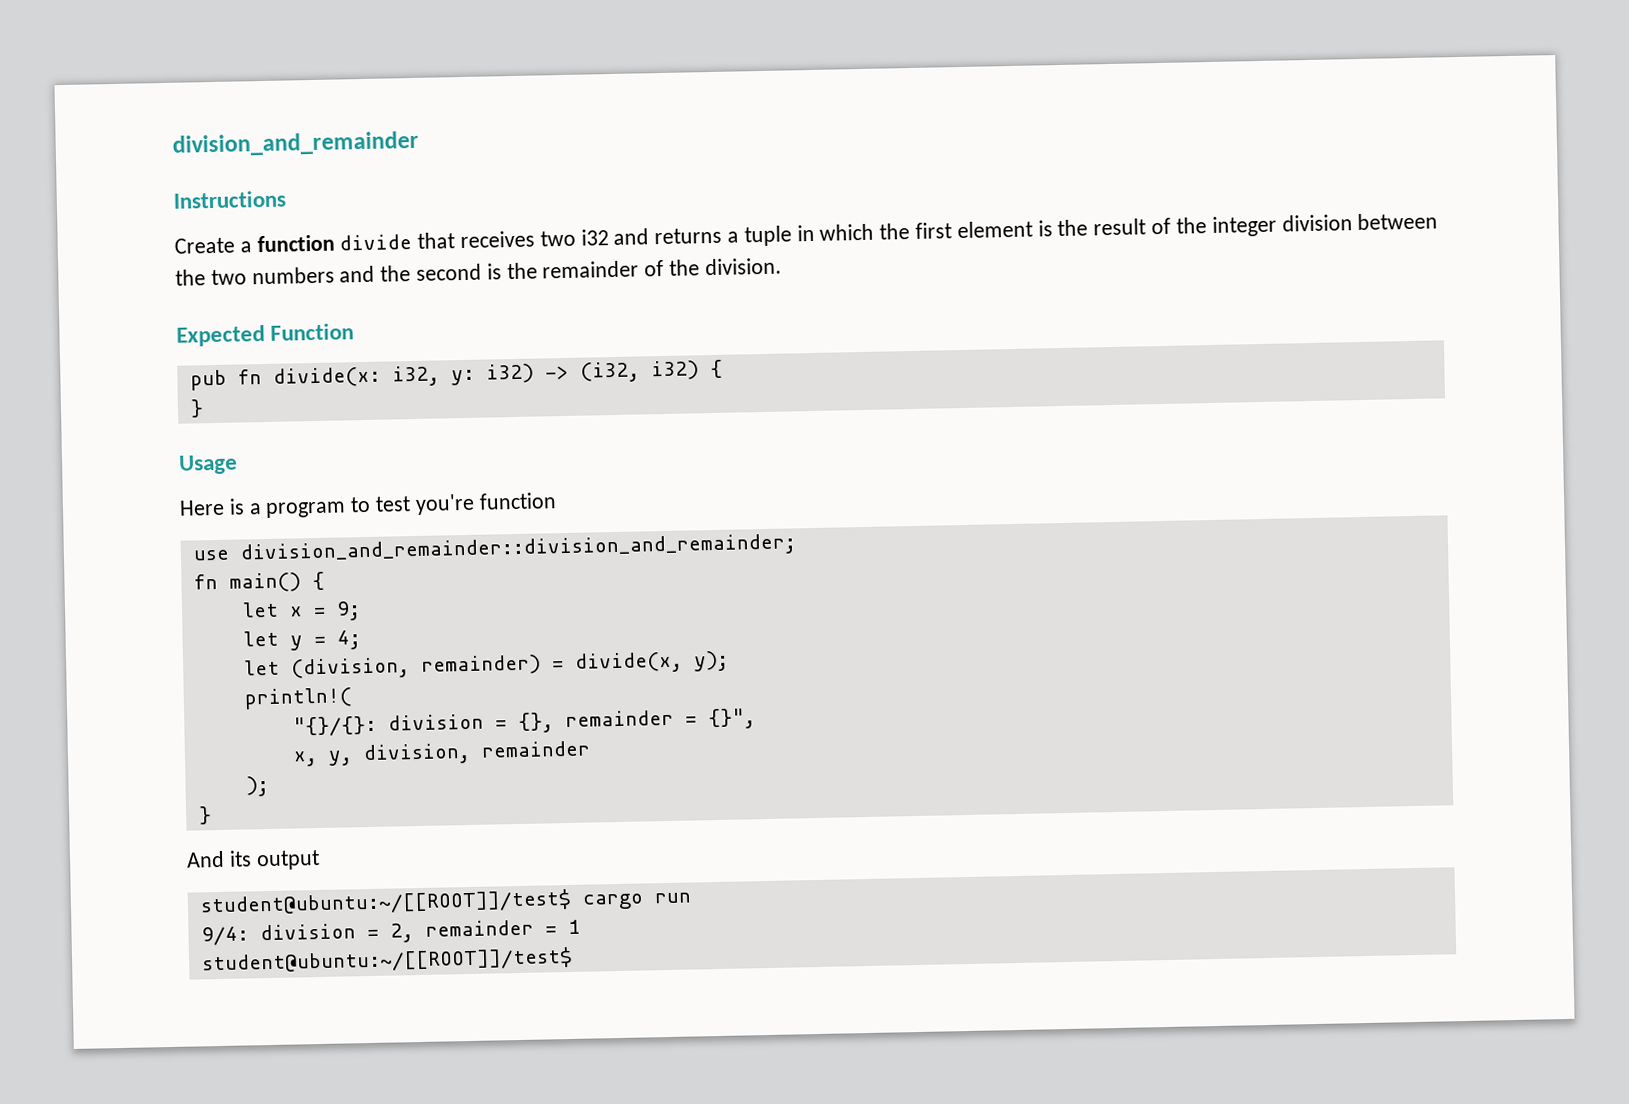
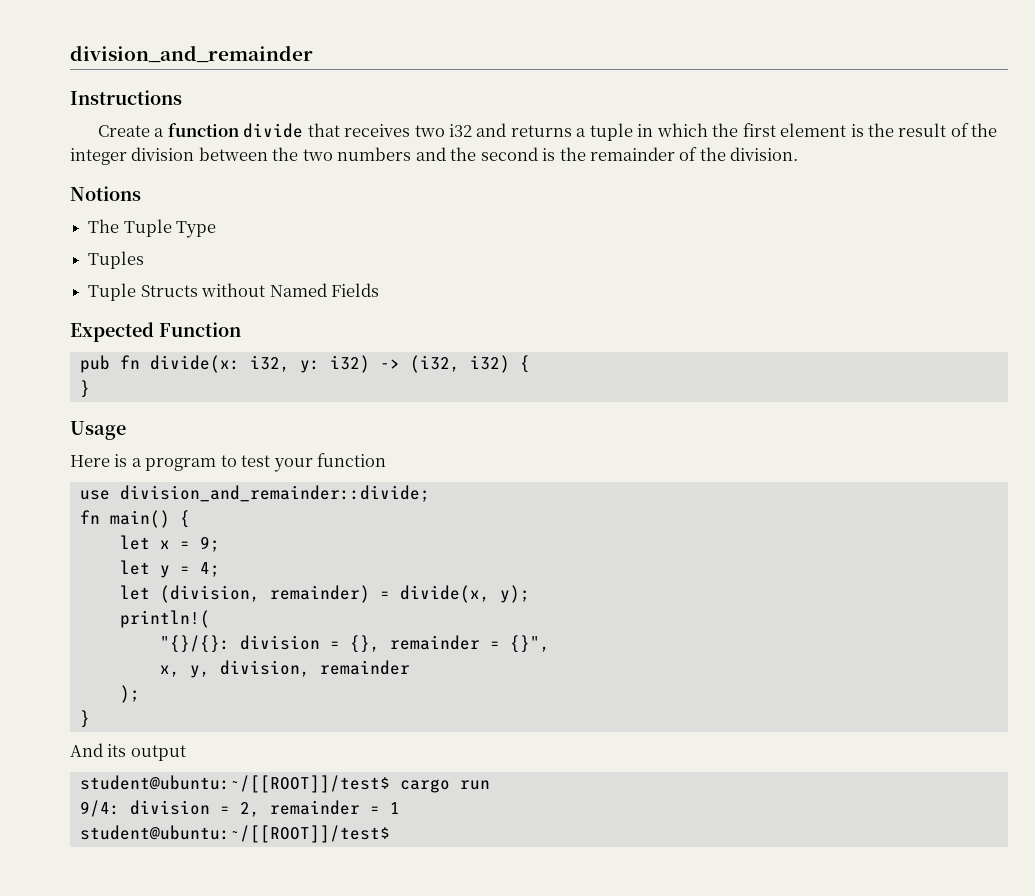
(782, 266) none -> [70,186,141,201] [88,219,217,238] [88,251,145,269] [88,283,379,301] // Notions // The Tuple Type // Tuples // Tuple Structs without Named Fields
[414,493,475,516] you're -> [273,458,313,472] your
[239,533,797,565] division_and_remainder::division_and_remainder; -> [119,485,430,502] division_and_remainder::divide;

